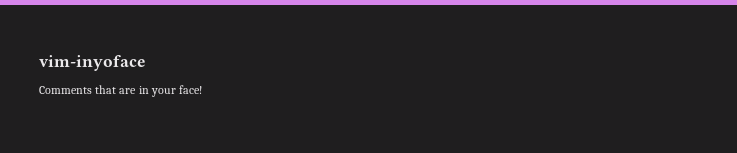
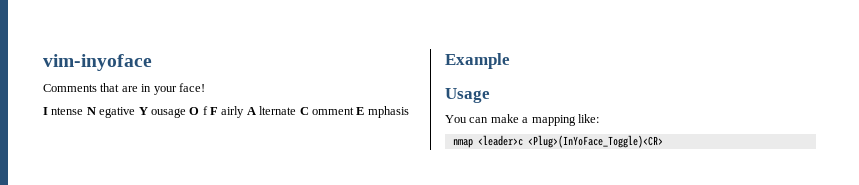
(203, 89) none -> [43,106,409,118] [445,53,510,69] [445,88,490,103] [445,114,599,126] [452,135,663,148] // I ntense N egative Y ousage O f F airly A lternate C omment E mphasis // Example // Usage // You can make a mapping like: // nmap <leader>c <Plug>(InYoFace_Toggle)<CR>

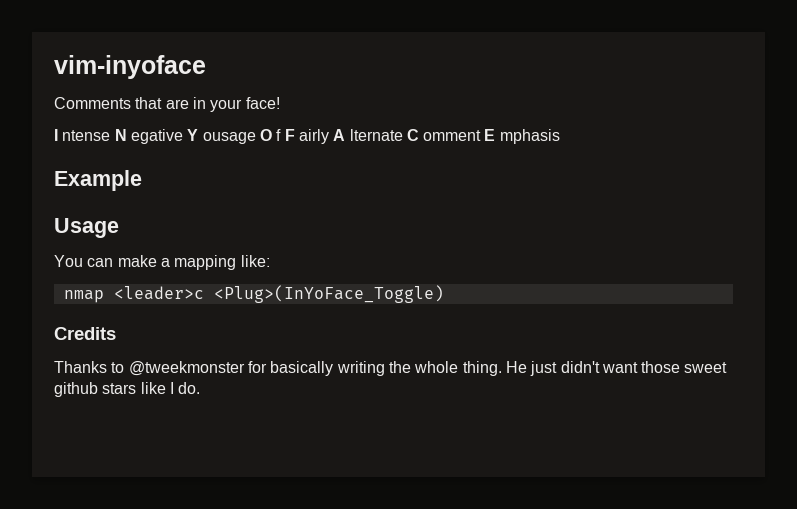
[527,135,663,148] <Plug>(InYoFace_Toggle)<CR> -> [213,285,444,303] [54,327,116,340] [54,361,728,376] [54,382,201,397] <Plug>(InYoFace_Toggle) // Credits // Thanks to @tweekmonster for basically writing the whole thing. He just didn't want those sweet github stars like I do.

